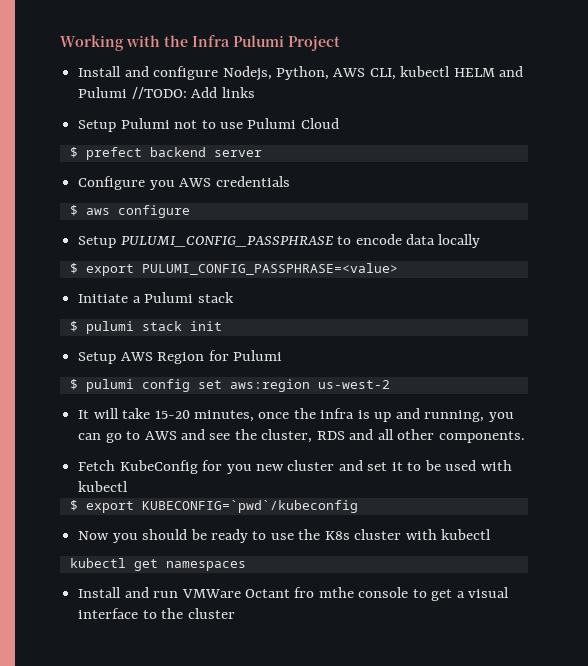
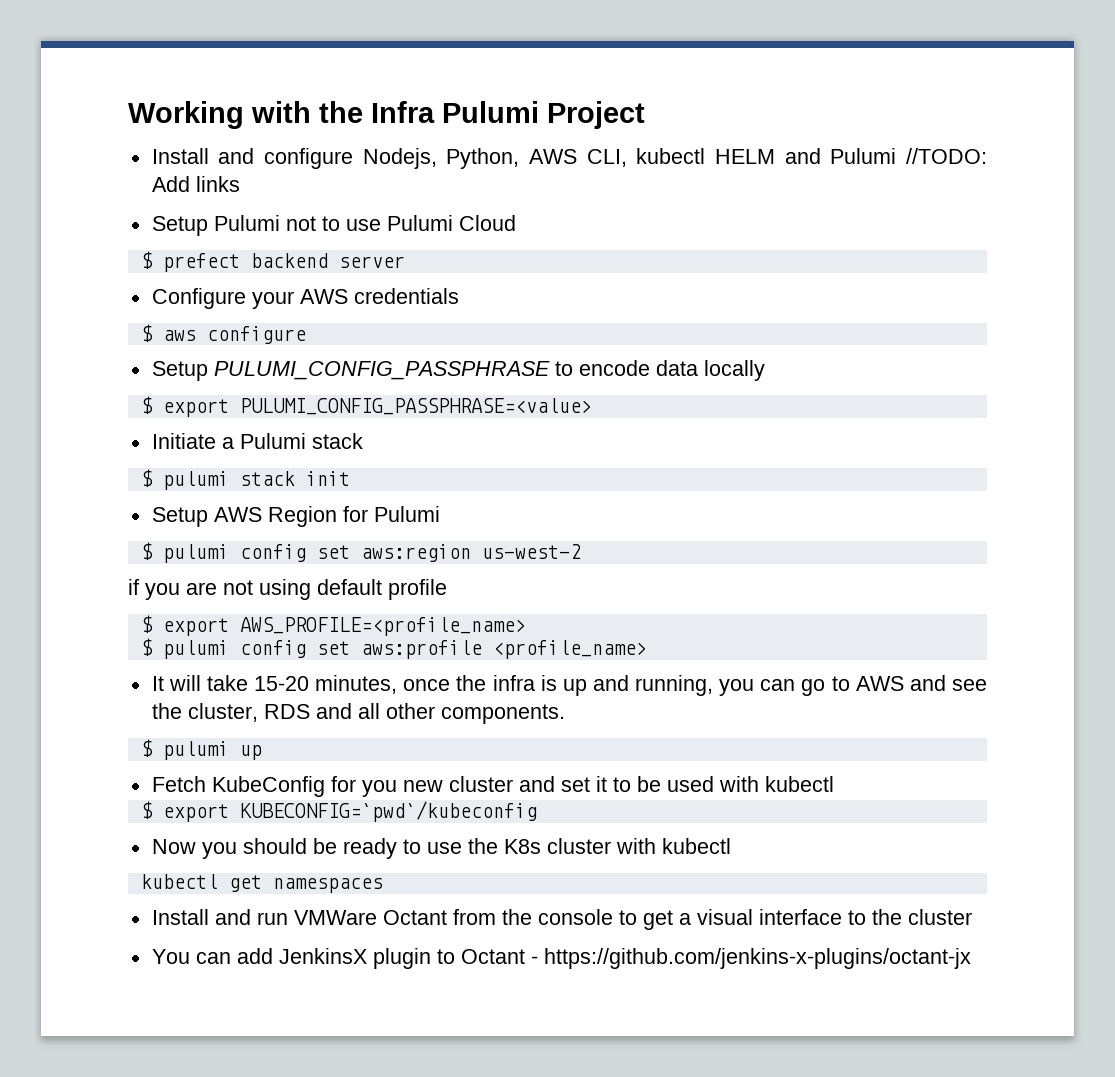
[149,180,175,190] you -> [251,291,294,309] your
(390, 384) none -> [128,579,447,600] [140,615,526,636] [140,638,647,659] // if you are not using default profile // $ export AWS_PROFILE=<profile_name> // $ pulumi config set aws:profile <profile_name>
(525, 437) none -> [140,739,262,760] // $ pulumi up
[294,587,354,598] fro mthe -> [452,909,532,925] from the
(235, 613) none -> [151,948,971,969] // You can add JenkinsX plugin to Octant - https://github.com/jenkins-x-plugins/octant-jx

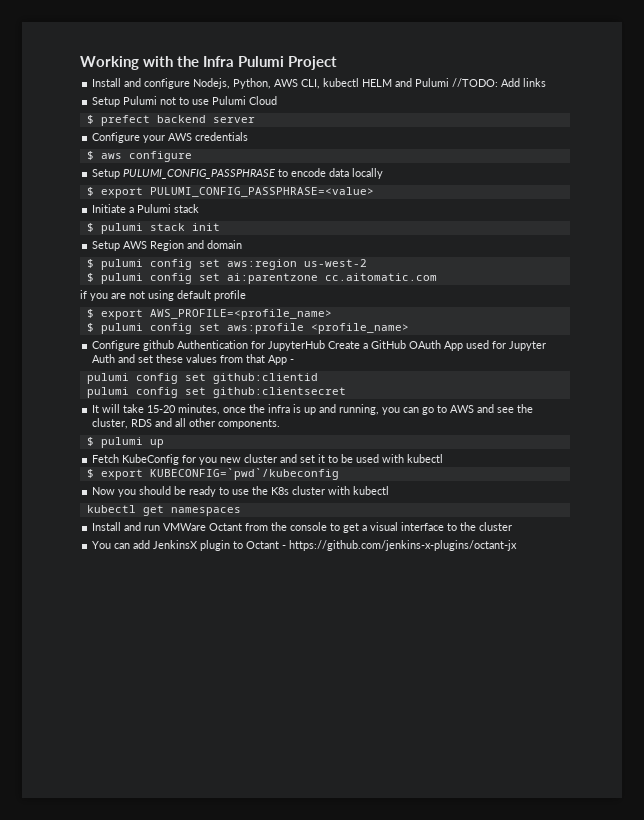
[342,506,440,522] for Pulumi -> [187,240,243,249] and domain
(581, 551) none -> [86,273,437,284] // $ pulumi config set ai:parentzone cc.aitomatic.com
(647, 649) none -> [92,340,547,351] [92,354,295,365] [86,373,318,384] [86,387,346,398] // Configure github Authentication for JupyterHub Create a GitHub OAuth App used for Jupyter Auth and set these values from that App - // pulumi config set github:clientid // pulumi config set github:clientsecret

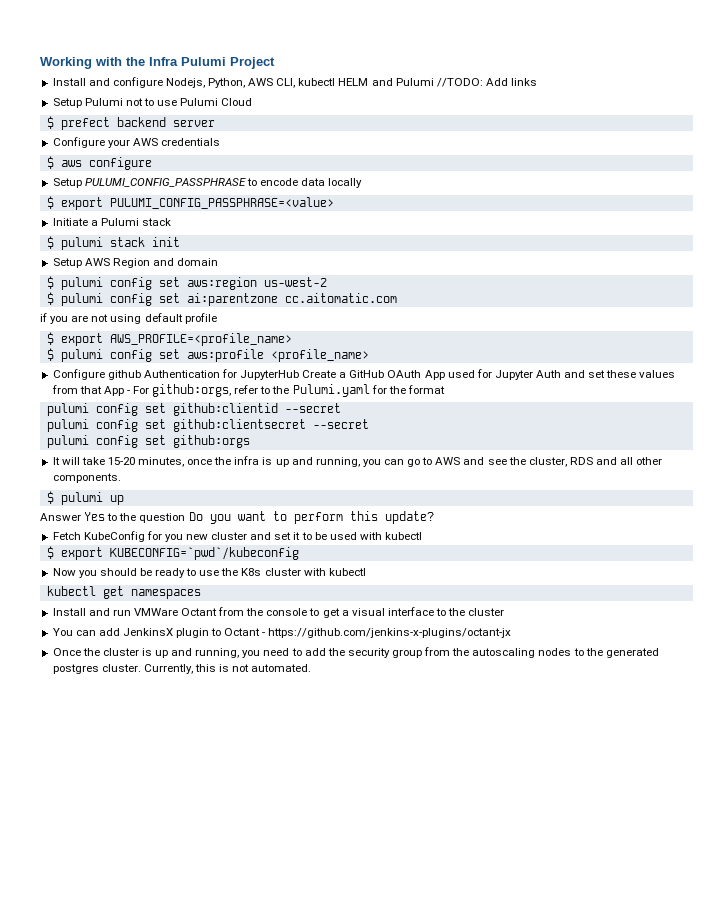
(295, 361) none -> [133,384,445,397] For github:orgs, refer to the Pulumi.yaml for the format
(318, 378) none -> [284,403,341,413] --secret
(346, 392) none -> [312,419,369,429] [46,435,250,448] --secret // pulumi config set github:orgs
(164, 443) none -> [40,511,434,524] // Answer Yes to the question Do you want to perform this update?
(518, 545) none -> [52,647,659,658] [52,664,312,674] // Once the cluster is up and running, you need to add the security group from the autoscaling nodes to the generated postgres cluster. Currently, this is not automated.

